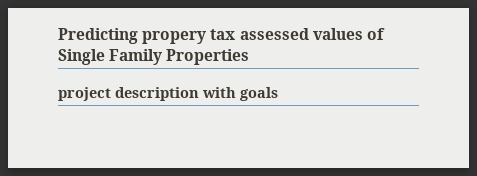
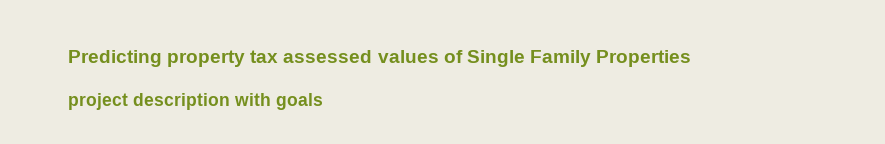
[142,31,207,44] propery -> [167,50,246,67] property

